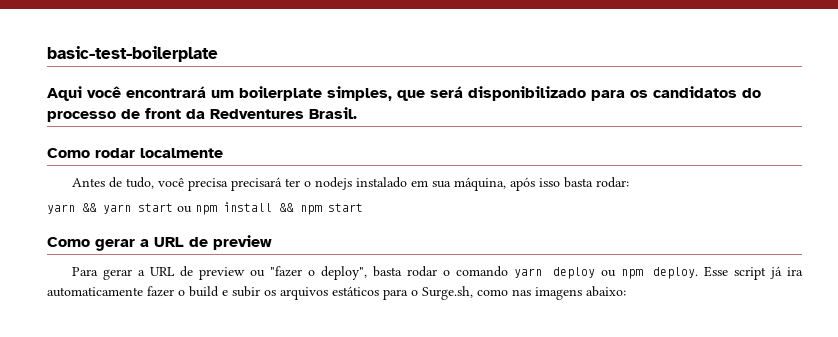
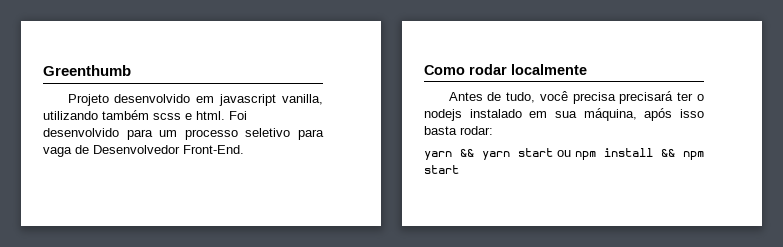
[47,46,218,62] [47,86,761,101] [47,107,357,122] basic-test-boilerplate // Aqui você encontrará um boilerplate simples, que será disponibilizado para os candidatos do processo de front da Redventures Brasil. -> [43,65,131,76] [67,94,323,106] [43,110,247,120] [43,128,324,140] [43,145,244,157] Greenthumb // Projeto desenvolvido em javascript vanilla, utilizando também scss e html. Foi desenvolvido para um processo seletivo para vaga de Desenvolvedor Front-End.
[47,235,272,251] [71,266,803,280] [47,286,626,300] // Como gerar a URL de preview // Para gerar a URL de preview ou "fazer o deploy", basta rodar o comando yarn deploy ou npm deploy. Esse script já ira automaticamente fazer o build e subir os arquivos estáticos para o Surge.sh, como nas imagens abaixo: -> (459, 169) none

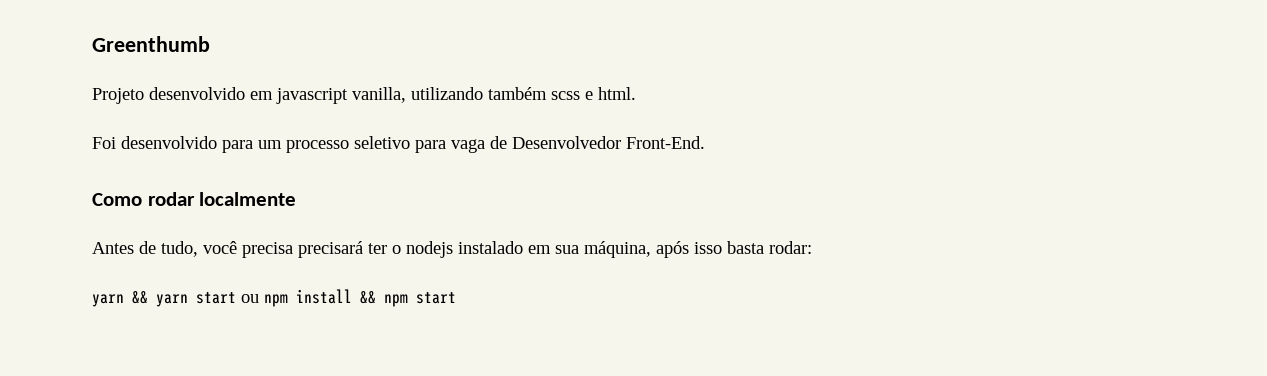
(225, 115) none -> (636, 93) //

